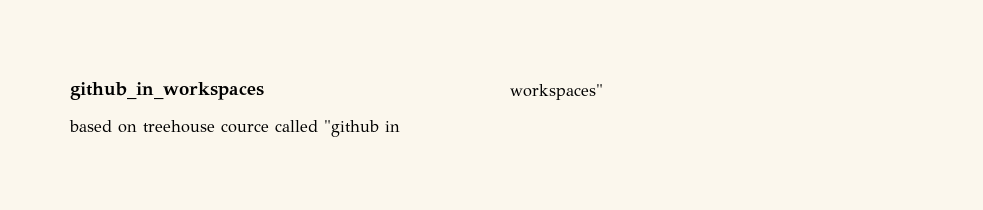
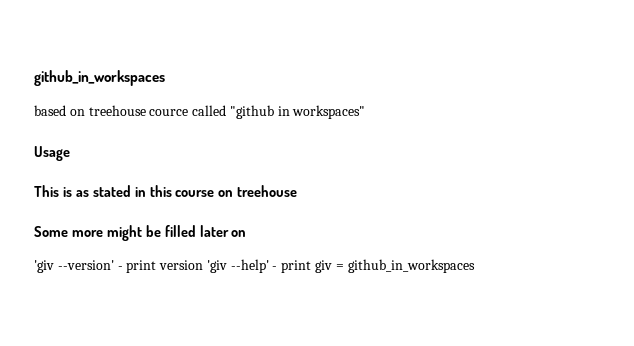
(603, 92) none -> [34,146,70,161] [34,185,298,197] [34,225,247,241] [34,259,475,273] // Usage // This is as stated in this course on treehouse // Some more might be filled later on // 'giv --version' - print version 'giv --help' - print giv = github_in_workspaces

